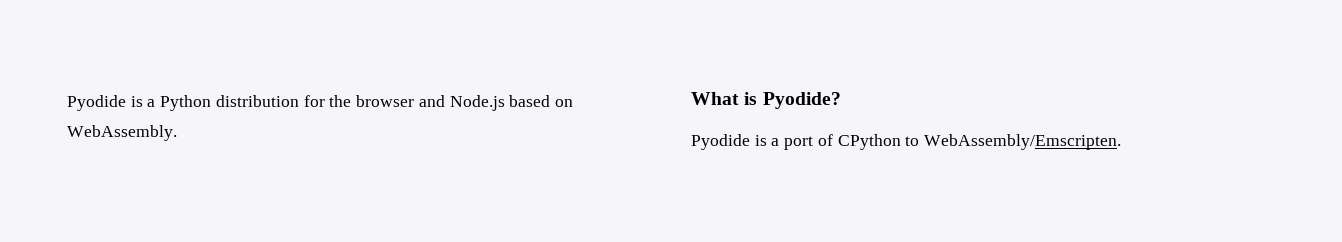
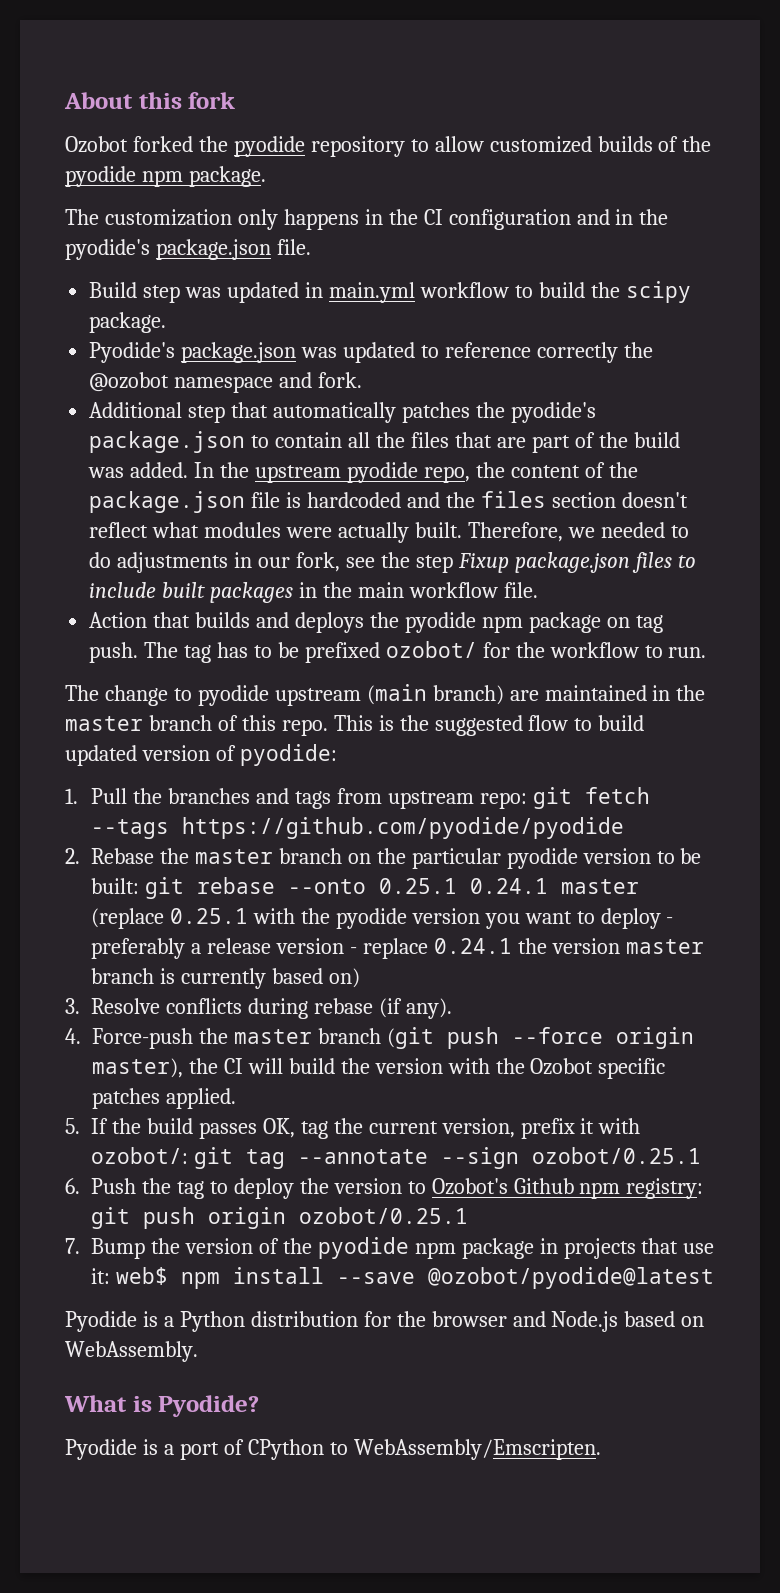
(67, 103) none -> [64,92,236,109] [65,136,712,157] [65,166,266,187] [65,209,669,230] [65,239,311,260] [89,281,691,303] [89,312,167,333] [89,342,653,363] [89,372,363,393] [89,402,596,423] [89,431,680,453] [88,462,638,483] [89,491,688,513] [89,522,689,543] [89,552,696,573] [89,582,538,603] [89,612,663,633] [89,641,707,663] [65,684,706,706] [65,715,645,736] [65,744,337,766] [65,787,650,809] [91,817,625,839] [65,848,702,869] [91,877,639,899] [91,908,674,929] [91,938,704,959] [91,968,360,989] [65,998,452,1019] [65,1027,694,1049] [92,1058,666,1079] [92,1088,236,1109] [65,1118,641,1139] [91,1147,701,1169] [65,1178,704,1199] [91,1207,469,1229] [65,1237,715,1259] [91,1267,714,1289] About this fork // Ozobot forked the pyodide repository to allow customized builds of the pyodide npm package. // The customization only happens in the CI configuration and in the pyodide's package.json file. // Build step was updated in main.yml workflow to build the scipy package. // Pyodide's package.json was updated to reference correctly the @ozobot namespace and fork. // Additional step that automatically patches the pyodide's package.json to contain all the files that are part of the build was added. In the upstream pyodide repo, the content of the package.json file is hardcoded and the files section doesn't reflect what modules were actually built. Therefore, we needed to do adjustments in our fork, see the step Fixup package.json files to include built packages in the main workflow file. // Action that builds and deploys the pyodide npm package on tag push. The tag has to be prefixed ozobot/ for the workflow to run. // The change to pyodide upstream (main branch) are maintained in the master branch of this repo. This is the suggested flow to build updated version of pyodide: // 1. Pull the branches and tags from upstream repo: git fetch --tags https://github.com/pyodide/pyodide // 2. Rebase the master branch on the particular pyodide version to be built: git rebase --onto 0.25.1 0.24.1 master (replace 0.25.1 with the pyodide version you want to deploy - preferably a release version - replace 0.24.1 the version master branch is currently based on) // 3. Resolve conflicts during rebase (if any). // 4. Force-push the master branch (git push --force origin master), the CI will build the version with the Ozobot specific patches applied. // 5. If the build passes OK, tag the current version, prefix it with ozobot/: git tag --annotate --sign ozobot/0.25.1 // 6. Push the tag to deploy the version to Ozobot's Github npm registry: git push origin ozobot/0.25.1 // 7. Bump the version of the pyodide npm package in projects that use it: web$ npm install --save @ozobot/pyodide@latest //

